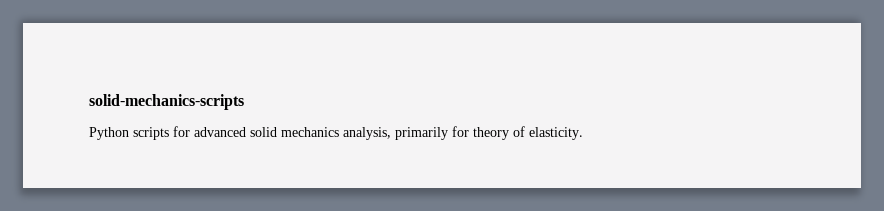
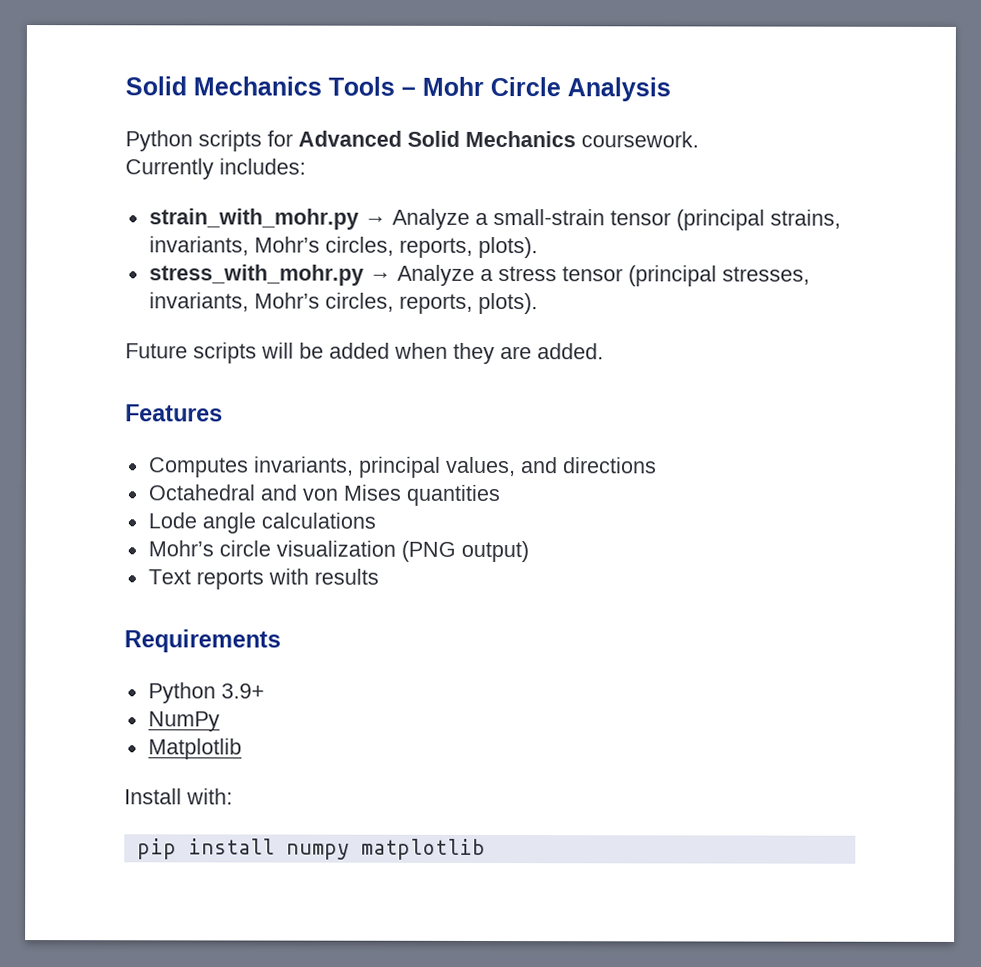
[89,94,244,110] [89,126,583,140] solid-mechanics-scripts // Python scripts for advanced solid mechanics analysis, primarily for theory of elasticity. -> [125,76,671,102] [125,130,699,152] [125,158,306,180] [148,208,841,231] [148,236,538,259] [148,264,810,287] [148,292,538,315] [125,342,604,365] [125,404,223,422] [148,456,657,478] [147,484,500,507] [147,512,376,534] [147,540,529,563] [147,568,379,590] [124,629,281,653] [147,682,265,704] [147,711,220,732] [147,738,242,760] [124,788,233,805] [136,838,486,860] Solid Mechanics Tools – Mohr Circle Analysis // Python scripts for Advanced Solid Mechanics coursework. // Currently includes: // strain_with_mohr.py → Analyze a small-strain tensor (principal strains, invariants, Mohr’s circles, reports, plots). // stress_with_mohr.py → Analyze a stress tensor (principal stresses, invariants, Mohr’s circles, reports, plots). // Future scripts will be added when they are added. // Features // Computes invariants, principal values, and directions // Octahedral and von Mises quantities // Lode angle calculations // Mohr’s circle visualization (PNG output) // Text reports with results // Requirements // Python 3.9+ // NumPy // Matplotlib // Install with: // pip install numpy matplotlib

